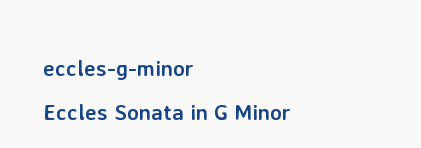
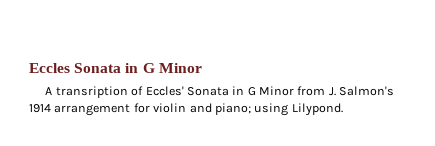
[43,60,194,80] eccles-g-minor // -> (29, 68) none
(291, 112) none -> [45,86,395,98] [29,103,343,116] // A transription of Eccles' Sonata in G Minor from J. Salmon's 1914 arrangement for violin and piano; using Lilypond.

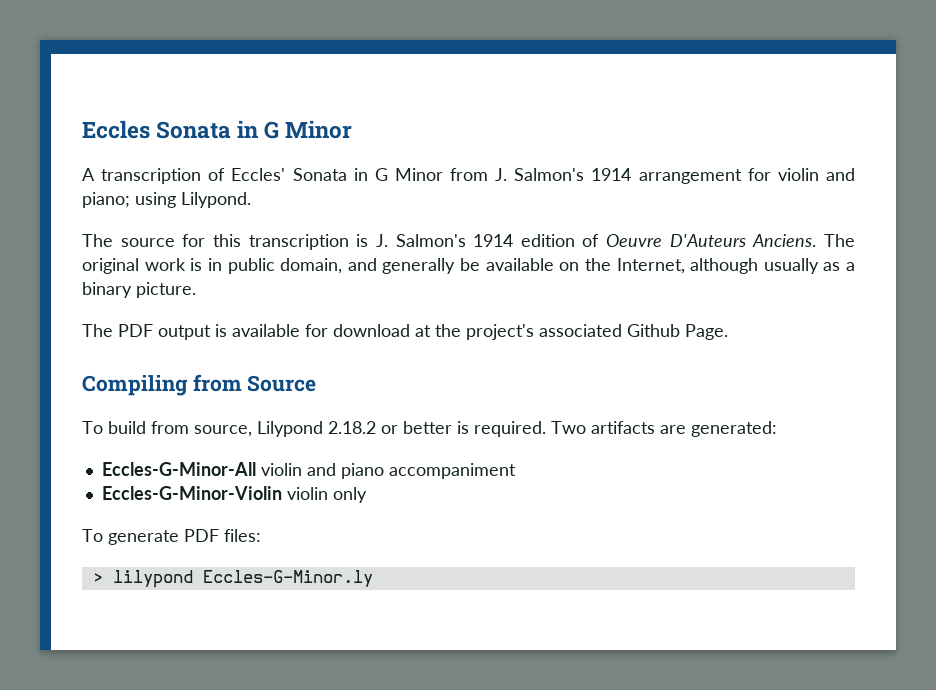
[55,86,128,98] transription -> [101,168,202,184] transcription
(343, 109) none -> [82,234,855,250] [82,258,855,274] [82,282,196,298] [82,324,728,340] [82,374,317,396] [82,421,777,437] [101,462,516,479] [101,486,367,503] [82,529,261,545] [92,570,373,588] // The source for this transcription is J. Salmon's 1914 edition of Oeuvre D'Auteurs Anciens. The original work is in public domain, and generally be available on the Internet, although usually as a binary picture. // The PDF output is available for download at the project's associated Github Page. // Compiling from Source // To build from source, Lilypond 2.18.2 or better is required. Two artifacts are generated: // Eccles-G-Minor-All violin and piano accompaniment // Eccles-G-Minor-Violin violin only // To generate PDF files: // > lilypond Eccles-G-Minor.ly

